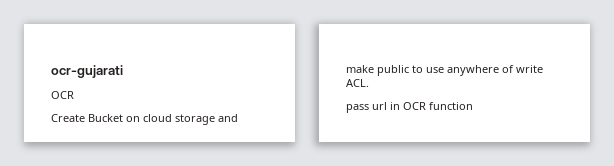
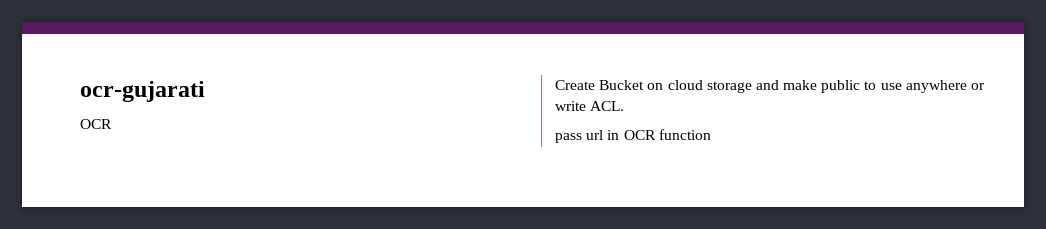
[502,65,514,73] of -> [971,83,986,90] or

